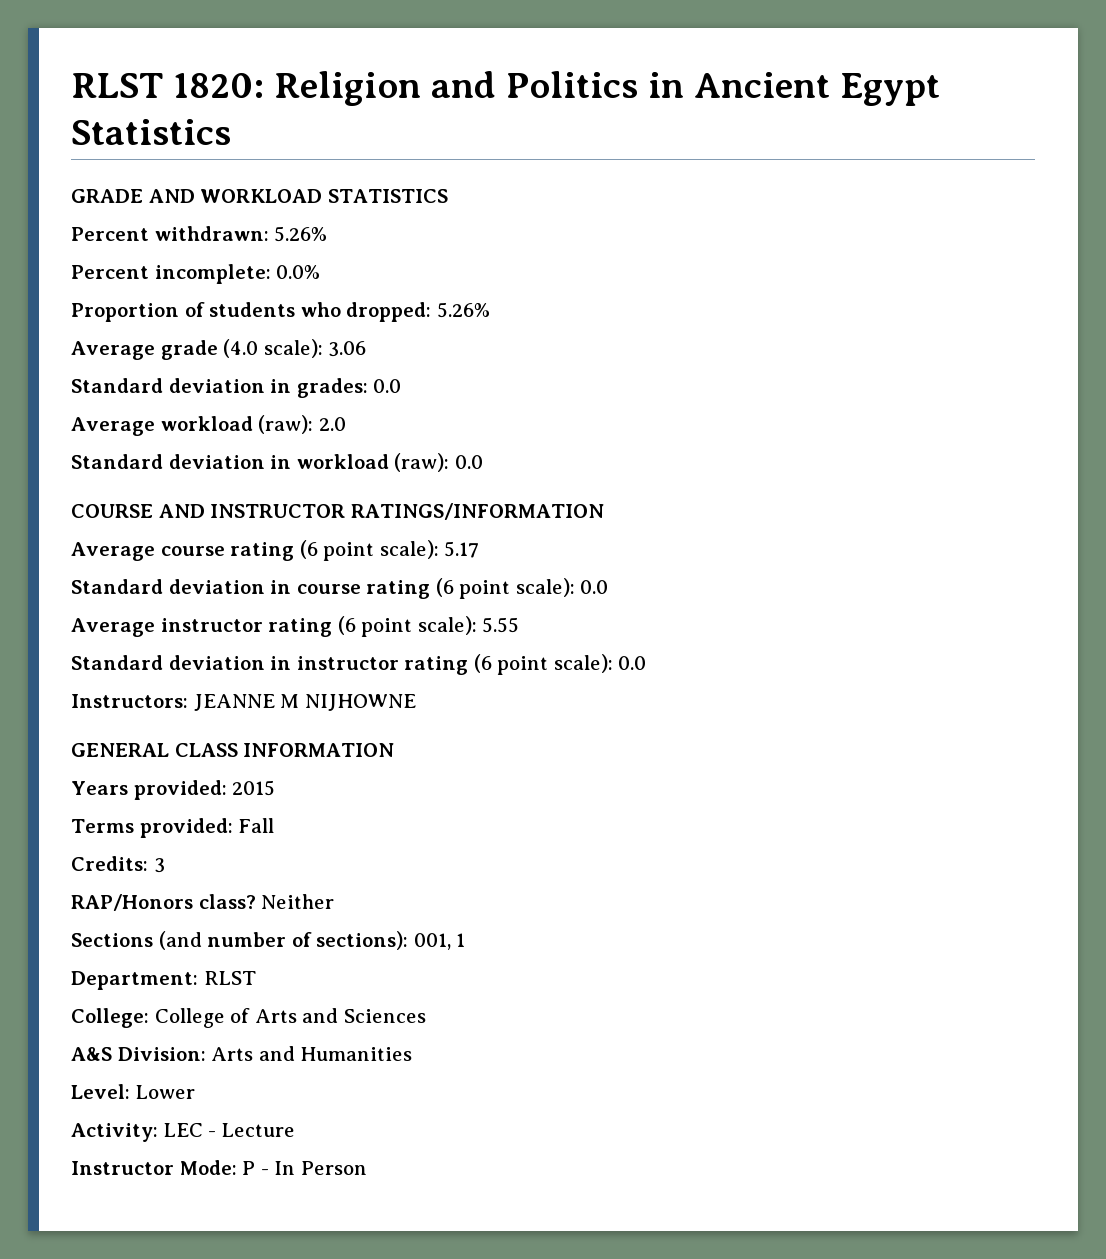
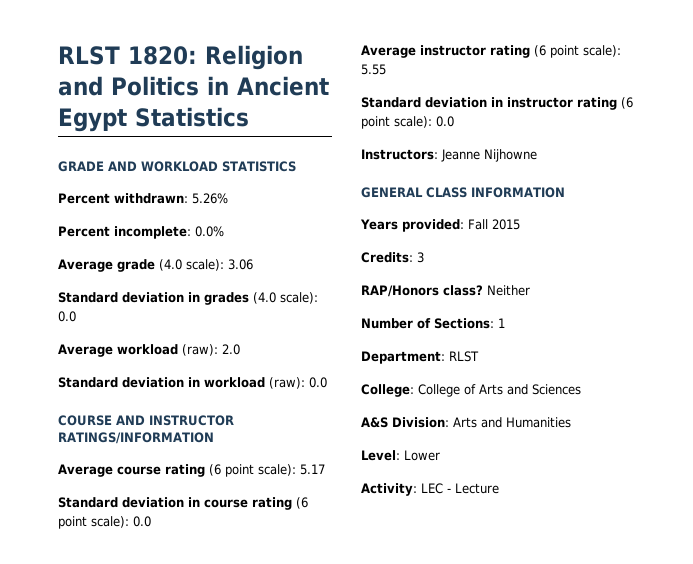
[71,302,490,322] // Proportion of students who dropped: 5.26% -> (224, 231) none
[296,378,368,398] grades: -> [204,292,318,305] grades (4.0 scale):
[193,694,416,711] JEANNE M NIJHOWNE -> [441,149,537,162] Jeanne Nijhowne
(227, 790) none -> [467,219,488,230] Fall
[71,818,275,838] // Terms provided: Fall -> (520, 224) none
[71,931,451,950] Sections (and number of sections): 001, -> [361,318,494,329] Number of Sections:
[71,1160,367,1175] // Instructor Mode: P - In Person -> (499, 488) none

